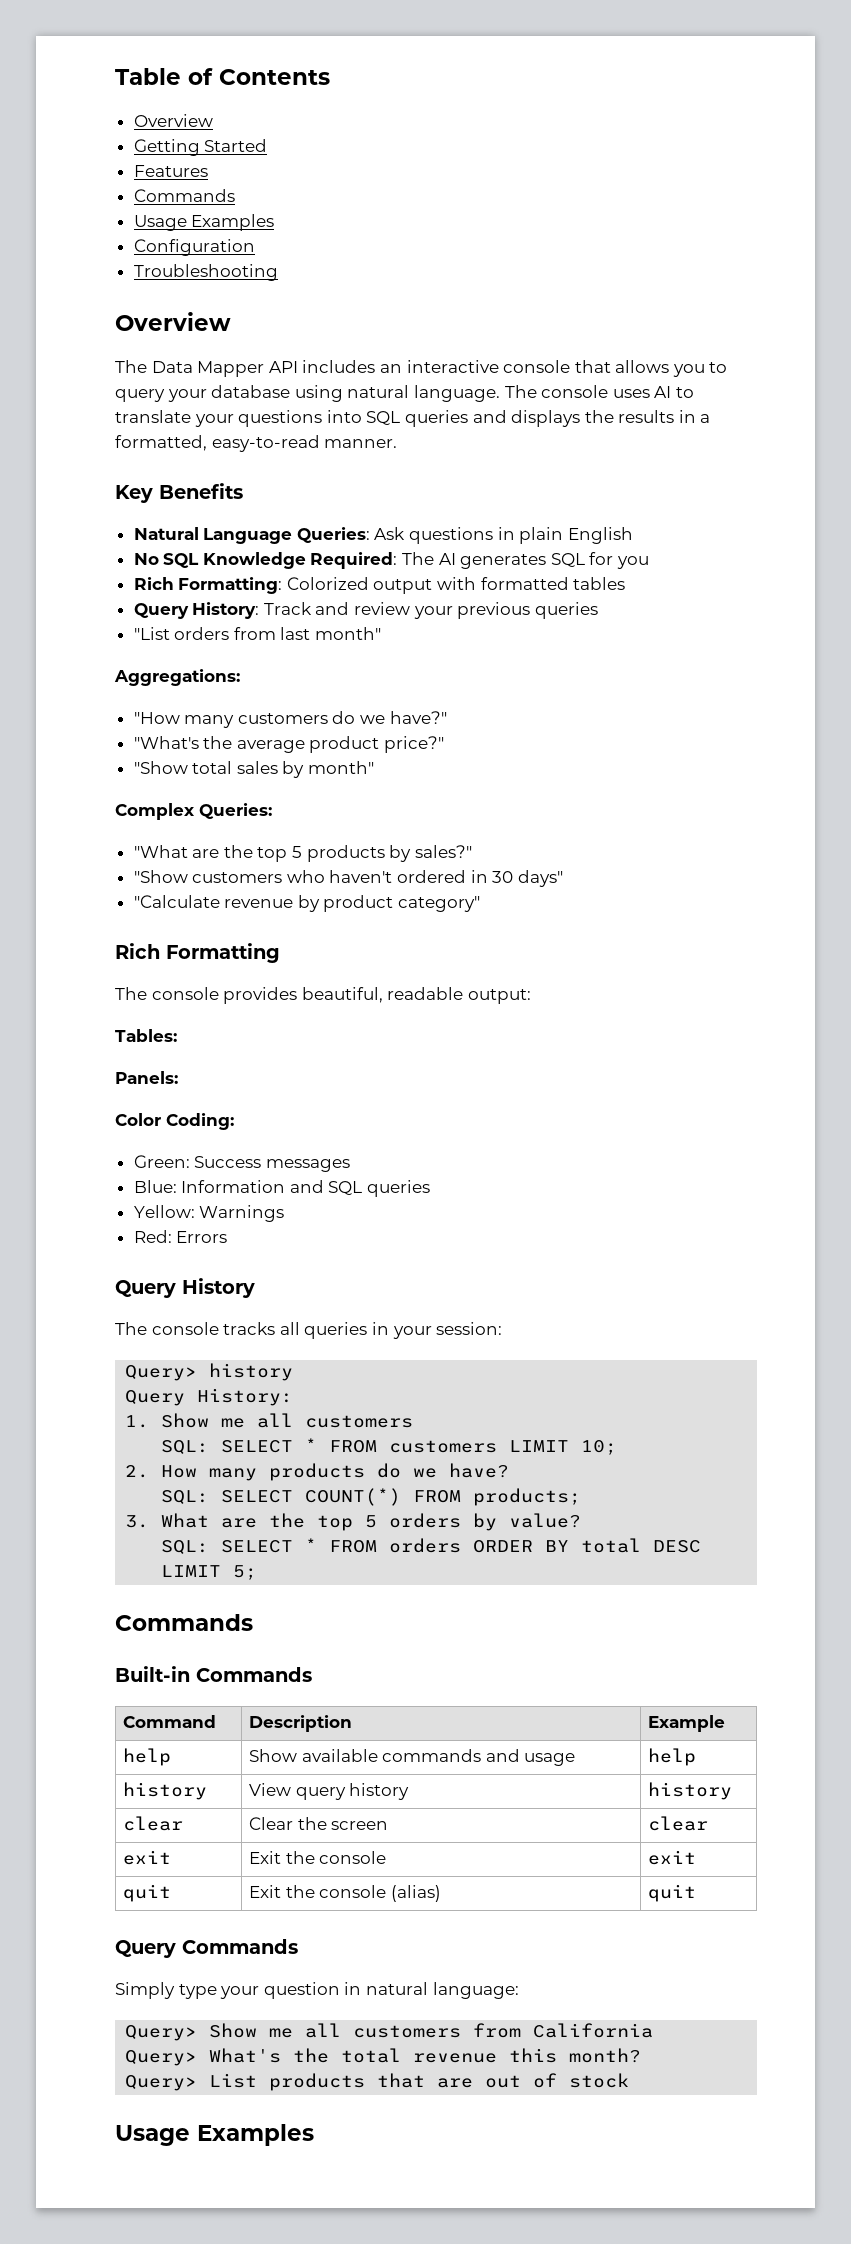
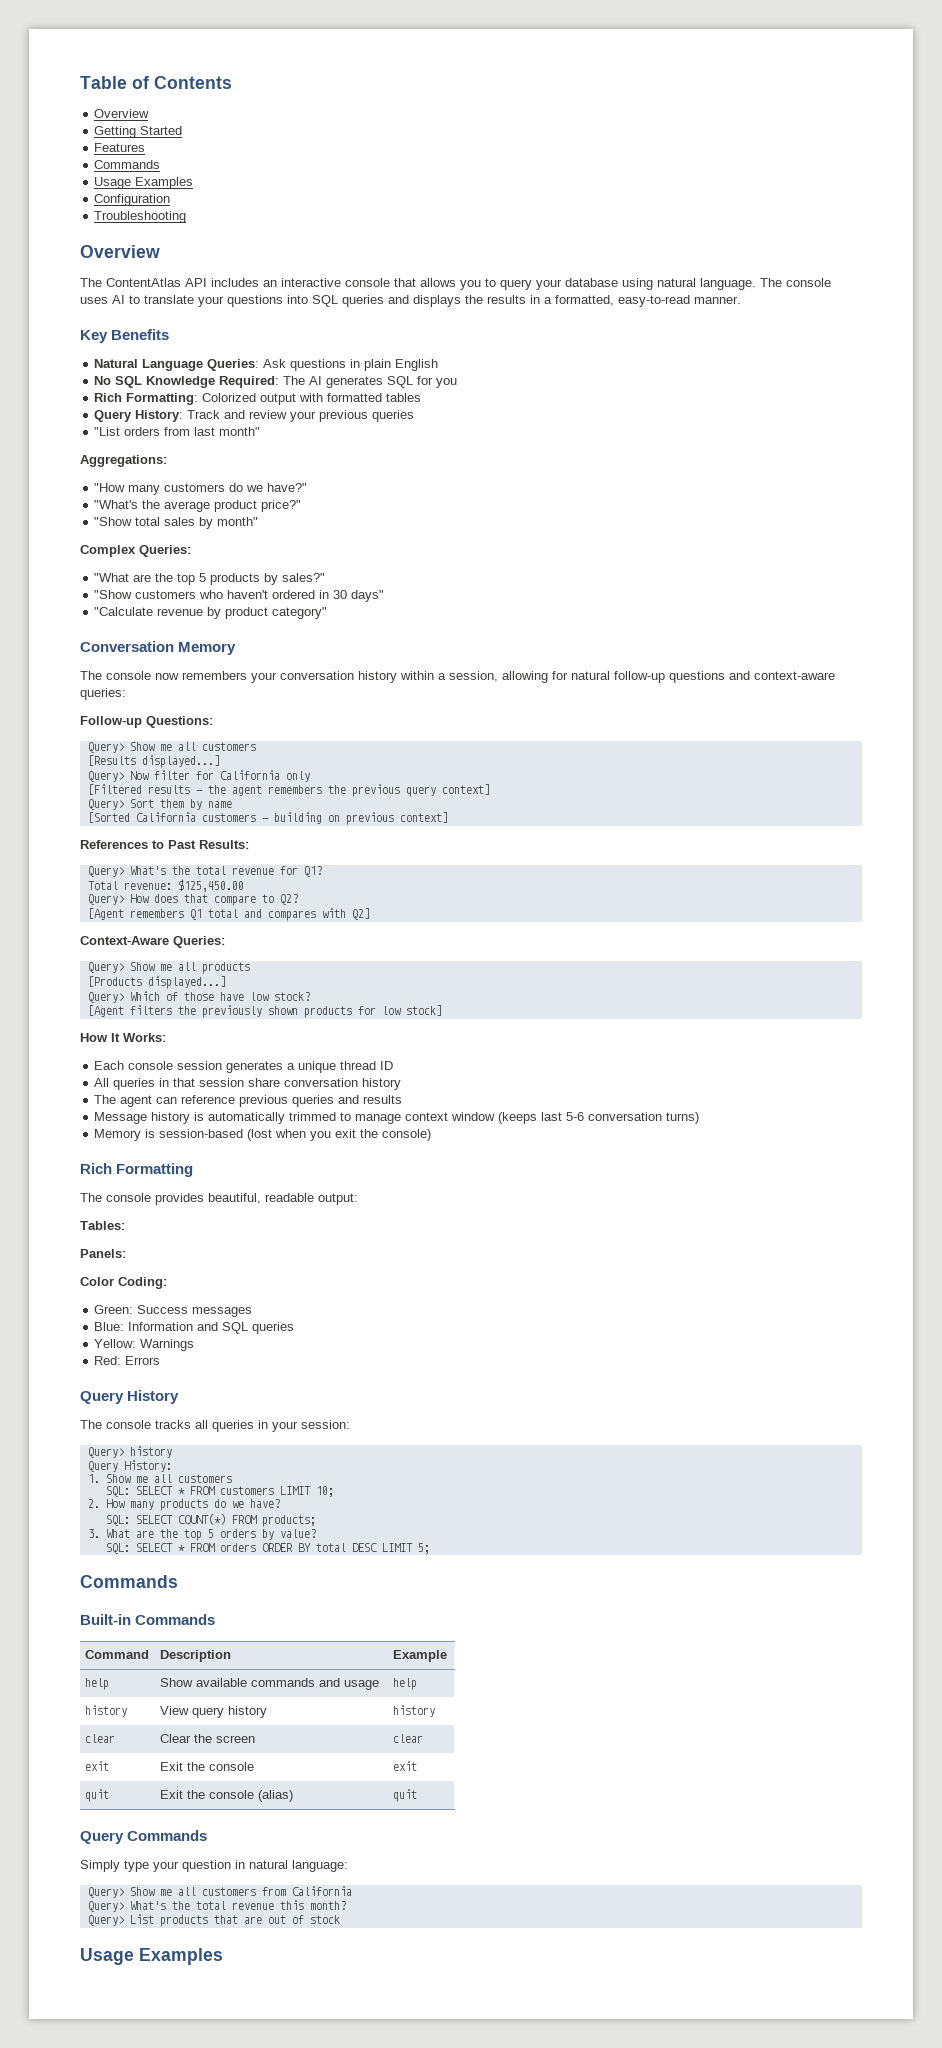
[151,361,265,377] Data Mapper -> [106,278,181,287] ContentAtlas
(481, 904) none -> [80,641,237,655] [80,671,835,683] [80,688,126,700] [80,716,213,728] [87,742,256,753] [87,755,220,768] [87,770,310,782] [87,784,490,797] [87,799,232,810] [87,812,448,825] [80,840,249,849] [87,866,322,877] [87,879,244,892] [87,894,298,906] [87,908,370,921] [80,936,225,948] [87,962,250,974] [87,976,226,989] [87,991,310,1003] [87,1005,442,1018] [80,1033,166,1042] [94,1061,394,1073] [94,1078,402,1090] [94,1095,403,1107] [94,1112,700,1124] [94,1129,432,1141] // Conversation Memory // The console now remembers your conversation history within a session, allowing for natural follow-up questions and context-aware queries: // Follow-up Questions: // Query> Show me all customers // [Results displayed...] // Query> Now filter for California only // [Filtered results - the agent remembers the previous query context] // Query> Sort them by name // [Sorted California customers - building on previous context] // References to Past Results: // Query> What's the total revenue for Q1? // Total revenue: $125,450.00 // Query> How does that compare to Q2? // [Agent remembers Q1 total and compares with Q2] // Context-Aware Queries: // Query> Show me all products // [Products displayed...] // Query> Which of those have low stock? // [Agent filters the previously shown products for low stock] // How It Works: // Each console session generates a unique thread ID // All queries in that session share conversation history // The agent can reference previous queries and results // Message history is automatically trimmed to manage context window (keeps last 5-6 conversation turns) // Memory is session-based (lost when you exit the console)

